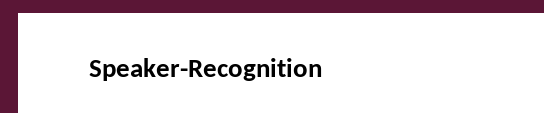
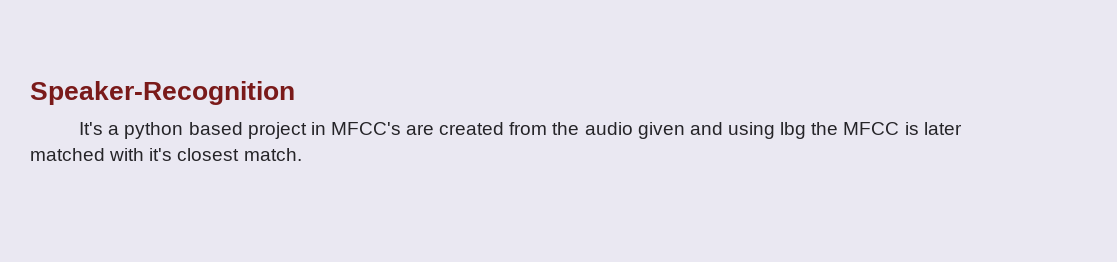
(322, 69) none -> [79,122,962,139] [30,148,302,161] // It's a python based project in MFCC's are created from the audio given and using lbg the MFCC is later matched with it's closest match.

